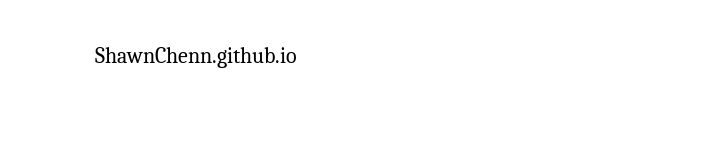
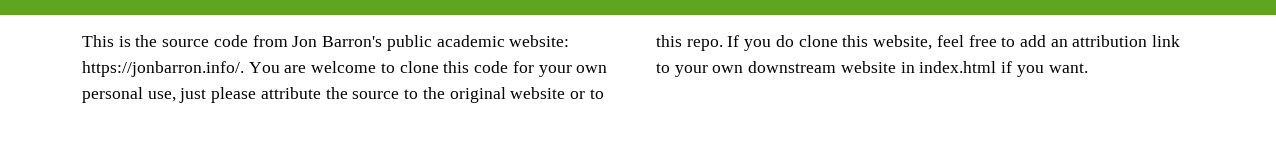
[95,47,297,68] ShawnChenn.github.io -> [82,35,570,51] [82,61,608,77] [82,87,604,103] [656,35,1181,51] [656,61,1088,77] This is the source code from Jon Barron's public academic website: https://jonbarron.info/. You are welcome to clone this code for your own personal use, just please attribute the source to the original website or to this repo. If you do clone this website, feel free to add an attribution link to your own downstream website in index.html if you want.

